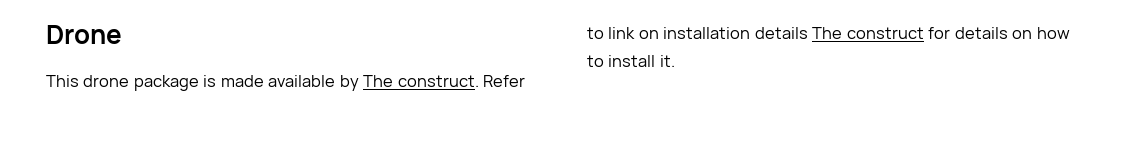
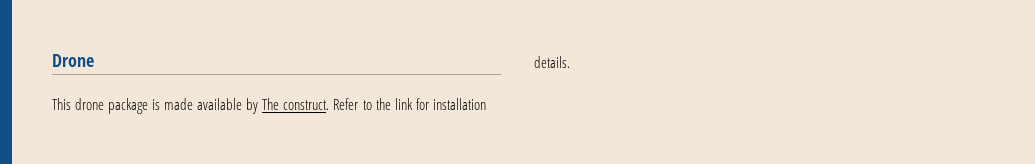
[608,27,1070,39] [587,55,675,67] link on installation details The construct for details on how to install it. -> [375,98,486,110] [534,56,570,68] the link for installation details.

